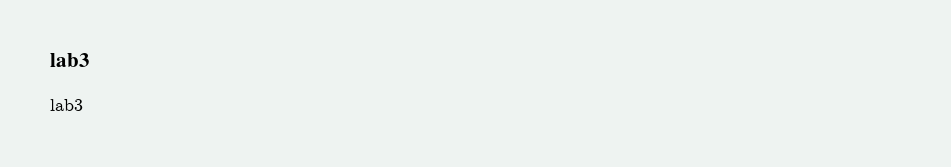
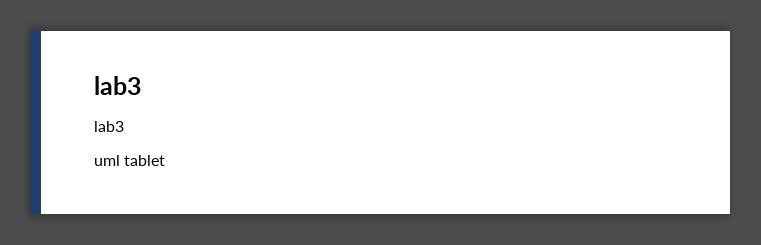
(83, 105) none -> [94,155,166,166] // uml tablet

